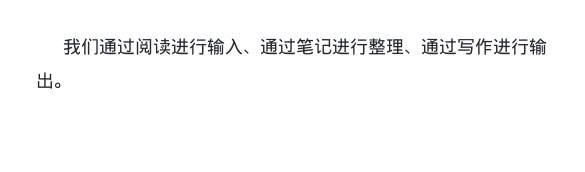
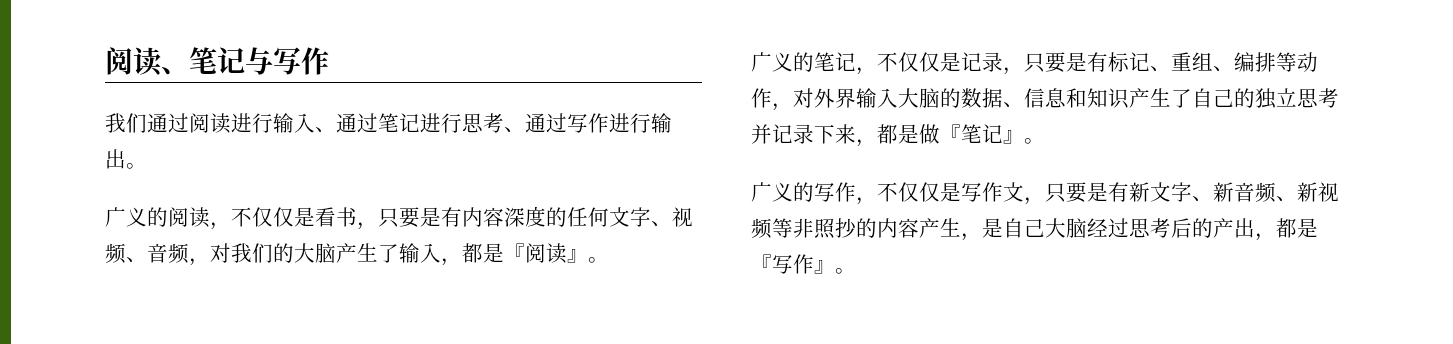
(63, 46) none -> [105,47,329,76] 阅读、笔记与写作 //
[368,38,405,55] 整理 -> [462,113,504,133] 思考
(71, 85) none -> [105,206,693,230] [105,243,609,266] [751,52,1318,75] [751,88,1339,111] [751,124,1045,147] [751,182,1339,205] [751,218,1318,241] [751,254,856,274] // 广义的阅读，不仅仅是看书，只要是有内容深度的任何文字、视频、音频，对我们的大脑产生了输入，都是『阅读』。 // 广义的笔记，不仅仅是记录，只要是有标记、重组、编排等动作，对外界输入大脑的数据、信息和知识产生了自己的独立思考并记录下来，都是做『笔记』。 // 广义的写作，不仅仅是写作文，只要是有新文字、新音频、新视频等非照抄的内容产生，是自己大脑经过思考后的产出，都是『写作』。

